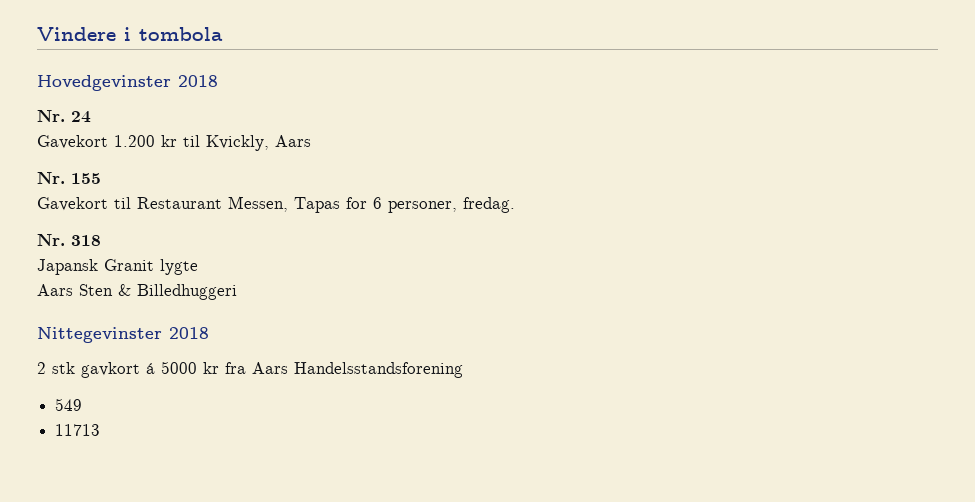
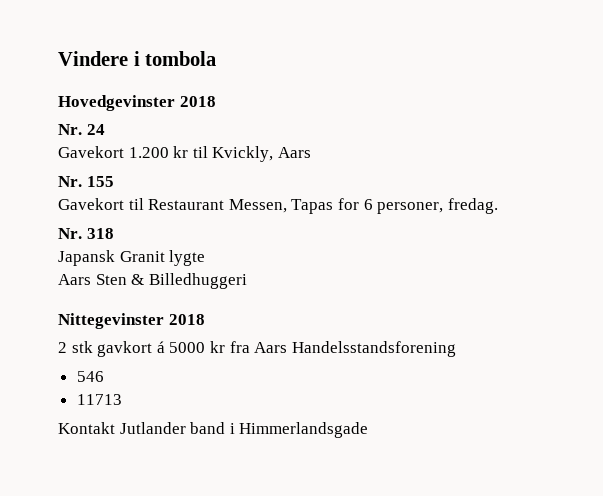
[55,398,83,411] 549 -> [76,371,104,382] 546
(101, 430) none -> [58,422,369,438] // Kontakt Jutlander band i Himmerlandsgade

